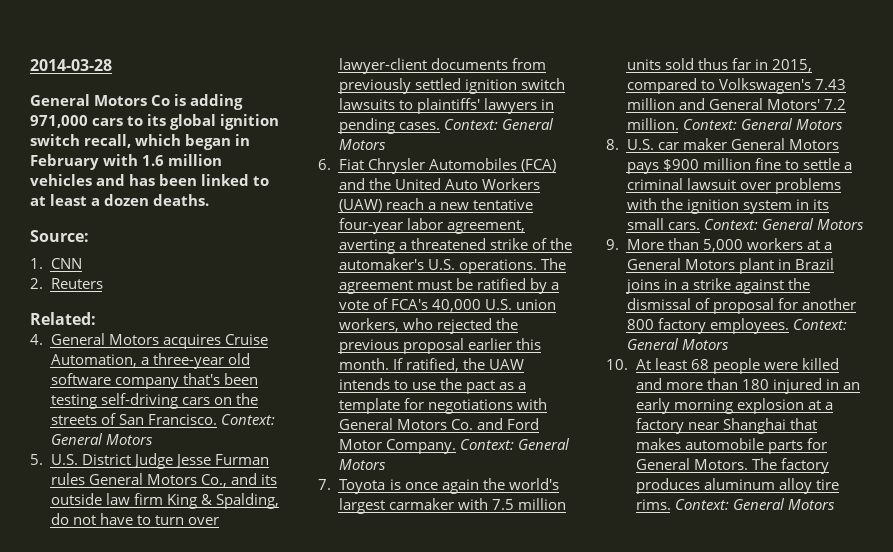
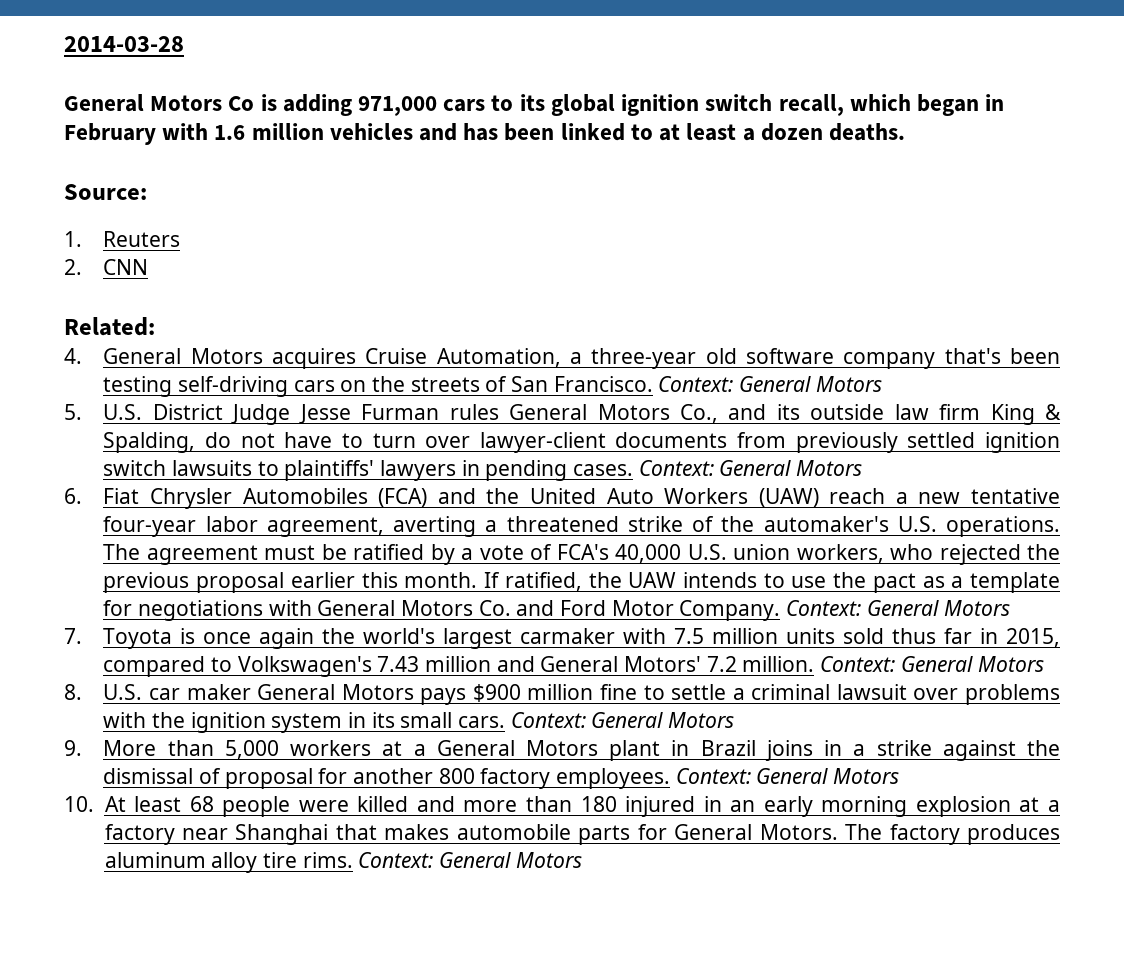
[50,258,82,269] CNN -> [103,231,181,247] Reuters
[50,278,103,289] Reuters -> [103,259,149,275] CNN

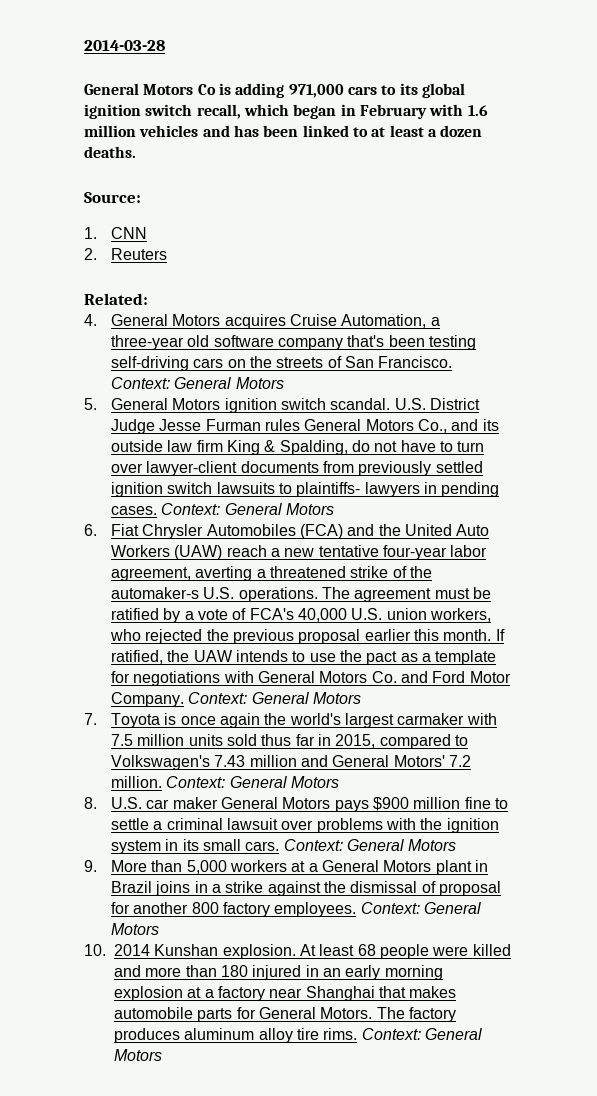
[103,231,181,247] Reuters -> [111,227,148,239] CNN
[103,259,149,275] CNN -> [111,248,168,260] Reuters
(82, 412) none -> [111,398,391,413] General Motors ignition switch scandal.
[284,460,375,481] plaintiffs' -> [296,482,361,497] plaintiffs-
[763,516,889,532] automaker's -> [111,587,200,599] automaker-s
(94, 804) none -> [114,944,296,959] 2014 Kunshan explosion.

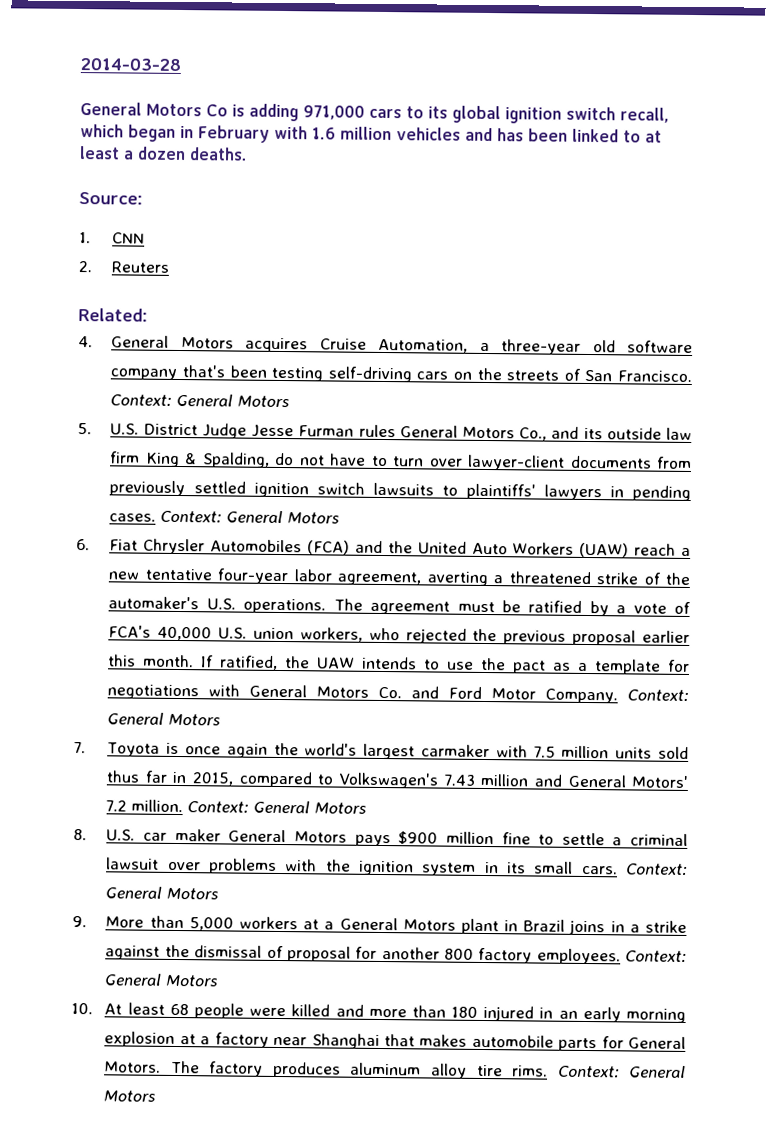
[111,398,391,413] General Motors ignition switch scandal. -> (92, 429) none
[296,482,361,497] plaintiffs- -> [465,483,536,500] plaintiffs'
[111,587,200,599] automaker-s -> [108,596,200,610] automaker's
[114,944,296,959] 2014 Kunshan explosion. -> (93, 1008) none

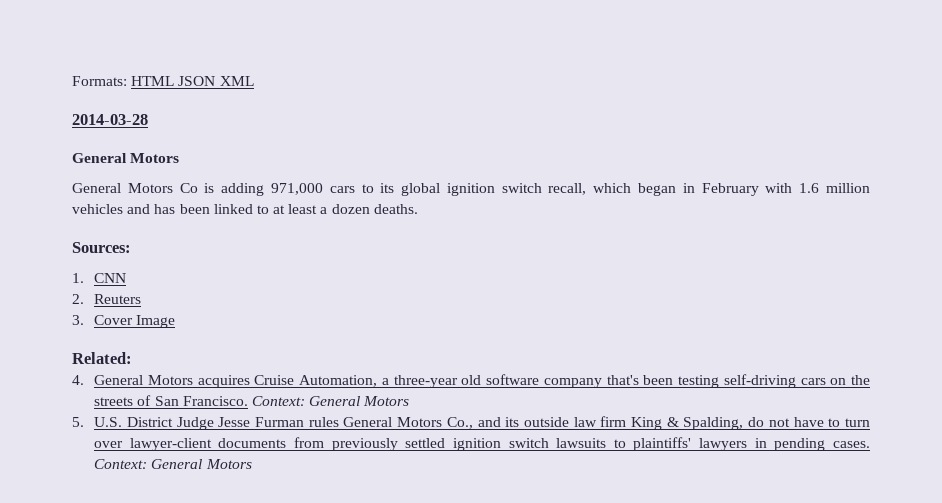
(80, 65) none -> [72,76,254,86] Formats: HTML JSON XML //
(202, 110) none -> [72,183,173,193] // General Motors
[79,192,143,205] Source: -> [72,242,131,253] Sources:
(170, 267) none -> [72,315,176,328] // 3. Cover Image
[76,538,691,558] [108,568,690,587] [108,596,691,617] [108,625,690,646] [108,654,690,675] [107,684,689,704] [107,712,222,726] [74,741,689,760] [106,770,689,789] [106,799,368,814] [73,828,688,847] [106,857,688,876] [105,886,220,900] [72,915,687,936] [105,944,687,965] [104,973,220,987] [71,1002,686,1023] [104,1031,686,1052] [104,1060,687,1079] [103,1090,157,1102] // 6. Fiat Chrysler Automobiles (FCA) and the United Auto Workers (UAW) reach a new tentative four-year labor agreement, averting a threatened strike of the automaker's U.S. operations. The agreement must be ratified by a vote of FCA's 40,000 U.S. union workers, who rejected the previous proposal earlier this month. If ratified, the UAW intends to use the pact as a template for negotiations with General Motors Co. and Ford Motor Company. Context: General Motors // 7. Toyota is once again the world's largest carmaker with 7.5 million units sold thus far in 2015, compared to Volkswagen's 7.43 million and General Motors' 7.2 million. Context: General Motors // 8. U.S. car maker General Motors pays $900 million fine to settle a criminal lawsuit over problems with the ignition system in its small cars. Context: General Motors // 9. More than 5,000 workers at a General Motors plant in Brazil joins in a strike against the dismissal of proposal for another 800 factory employees. Context: General Motors // 10. At least 68 people were killed and more than 180 injured in an early morning explosion at a factory near Shanghai that makes automobile parts for General Motors. The factory produces aluminum alloy tire rims. Context: General Motors -> (252, 464) none

